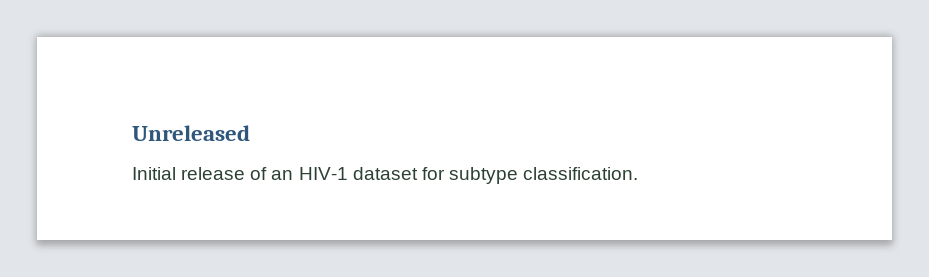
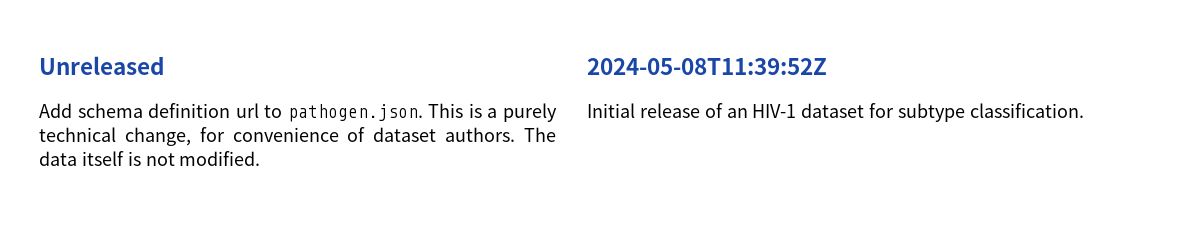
(250, 133) none -> [39,103,557,122] [39,127,556,146] [39,151,261,166] [587,58,827,75] // Add schema definition url to pathogen.json. This is a purely technical change, for convenience of dataset authors. The data itself is not modified. // 2024-05-08T11:39:52Z

